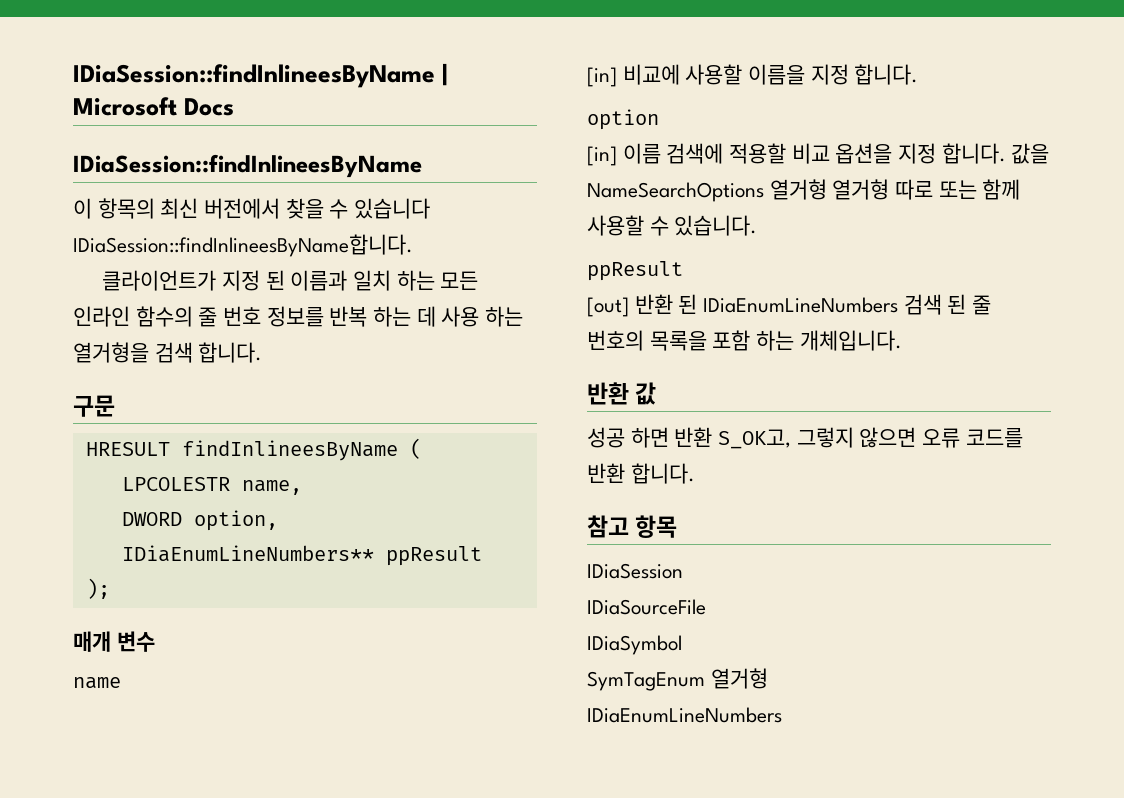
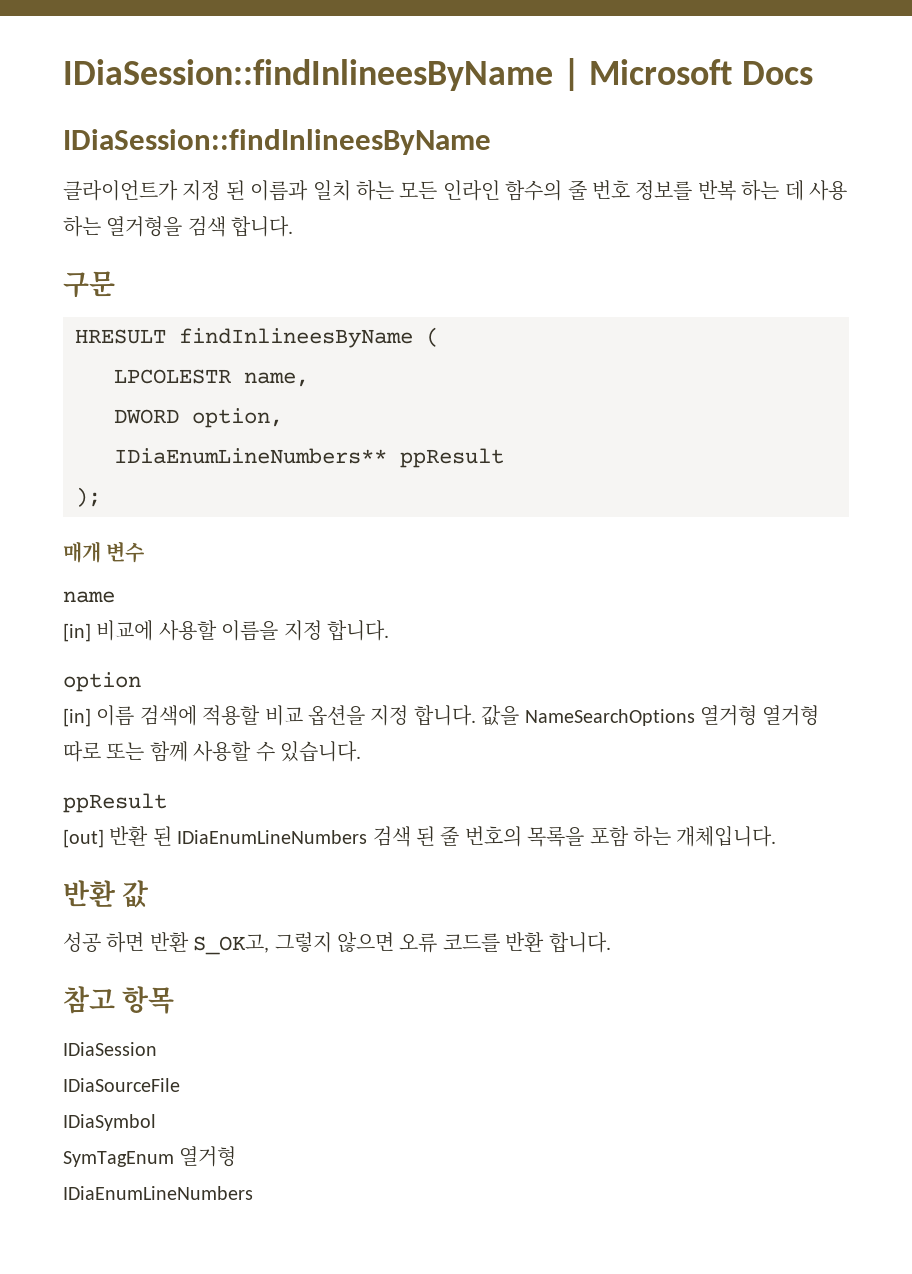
[73,198,431,219] [73,234,413,257] // 이 항목의 최신 버전에서 찾을 수 있습니다 IDiaSession::findInlineesByName합니다. -> (491, 142) none

